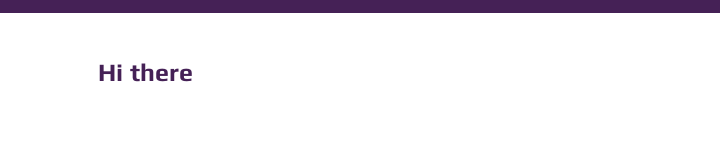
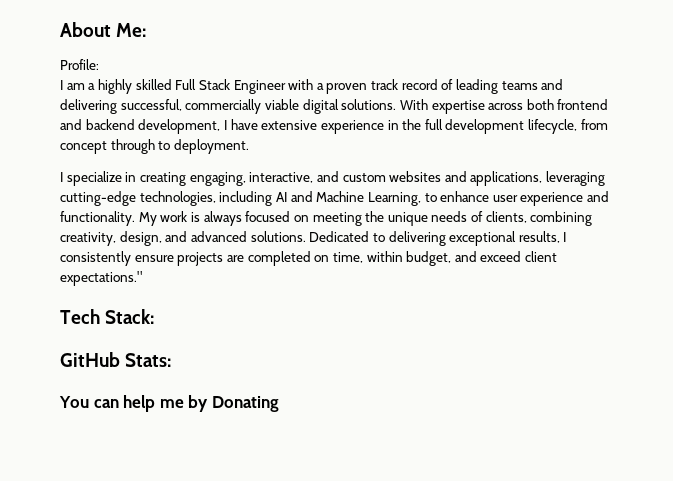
[98,63,193,82] Hi there -> [60,22,147,37] [60,59,99,70] [60,79,564,94] [60,99,609,114] [60,119,608,134] [60,139,249,154] [60,171,606,186] [60,191,610,206] [60,211,593,226] [60,231,567,246] [60,251,558,266] [60,271,142,286] [60,309,155,324] [60,352,172,367] [59,395,279,412] About Me: // Profile: // I am a highly skilled Full Stack Engineer with a proven track record of leading teams and delivering successful, commercially viable digital solutions. With expertise across both frontend and backend development, I have extensive experience in the full development lifecycle, from concept through to deployment. // I specialize in creating engaging, interactive, and custom websites and applications, leveraging cutting-edge technologies, including AI and Machine Learning, to enhance user experience and functionality. My work is always focused on meeting the unique needs of clients, combining creativity, design, and advanced solutions. Dedicated to delivering exceptional results, I consistently ensure projects are completed on time, within budget, and exceed client expectations." // Tech Stack: // GitHub Stats: // You can help me by Donating

